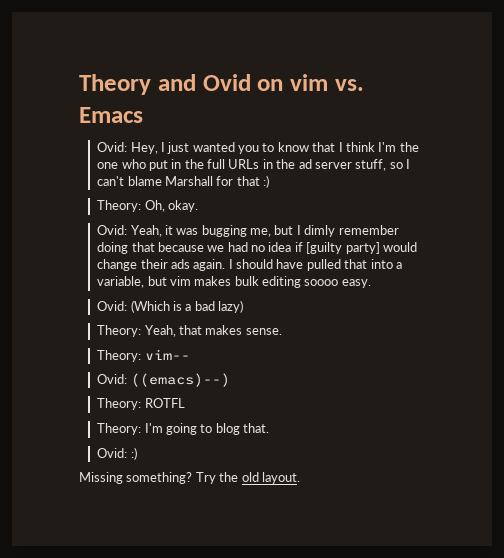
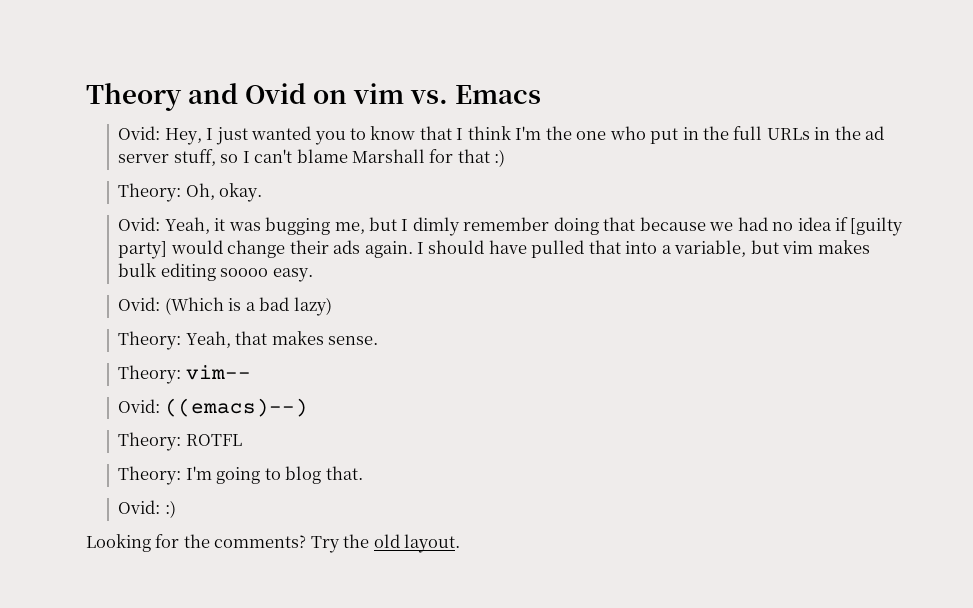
[79,472,193,484] Missing something? -> [86,534,307,552] Looking for the comments?

